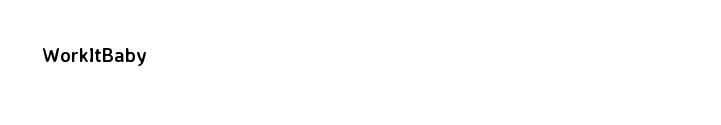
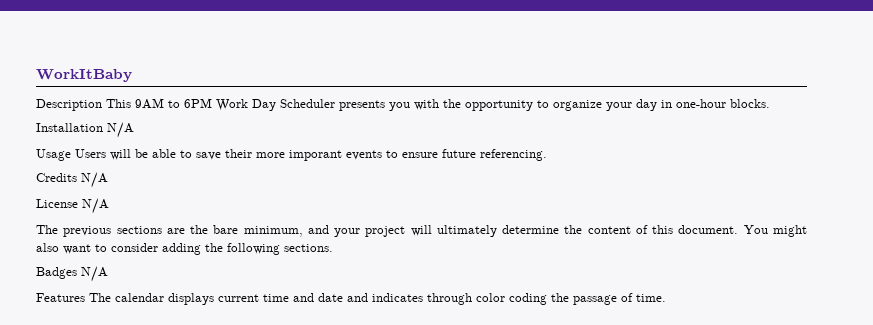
(147, 57) none -> [36,98,770,111] [36,122,134,138] [36,149,547,161] [36,172,108,188] [36,198,109,214] [36,225,808,237] [36,243,333,255] [36,266,108,282] [36,293,666,305] // Description This 9AM to 6PM Work Day Scheduler presents you with the opportunity to organize your day in one-hour blocks. // Installation N/A // Usage Users will be able to save their more imporant events to ensure future referencing. // Credits N/A // License N/A // The previous sections are the bare minimum, and your project will ultimately determine the content of this document. You might also want to consider adding the following sections. // Badges N/A // Features The calendar displays current time and date and indicates through color coding the passage of time.

